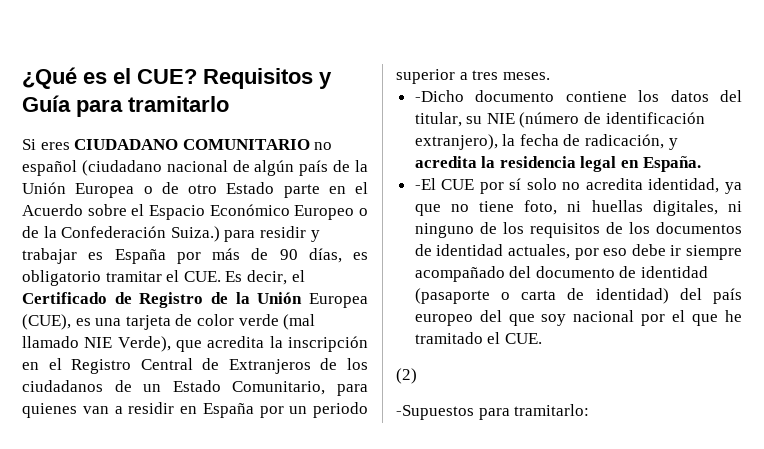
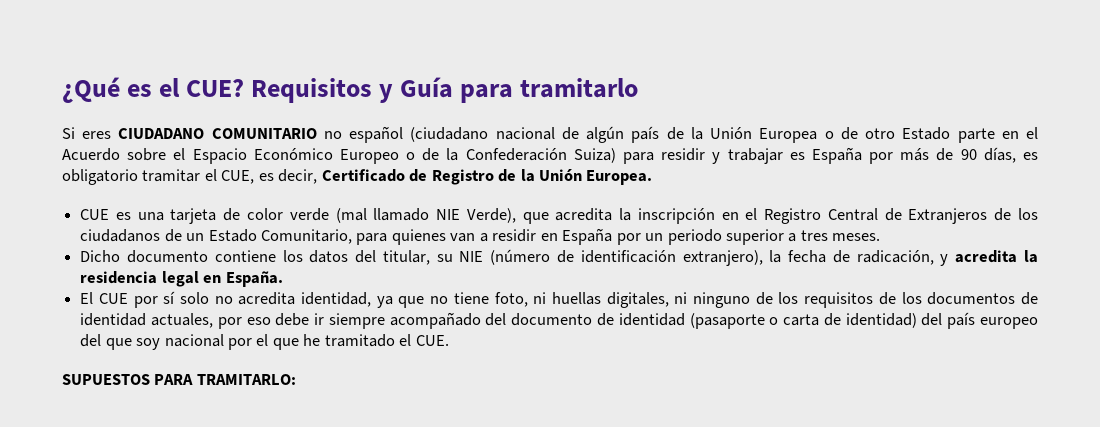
[170,226,220,242] Suiza.) -> [573,148,616,163] Suiza)
[183,270,305,285] CUE. Es decir, el -> [221,169,318,184] CUE, es decir,
[308,293,368,308] [22,314,71,330] Europea (CUE), -> [586,170,653,185] [80,209,110,220] Europea. // CUE
[414,90,464,102] -Dicho -> [80,250,121,262] Dicho
[414,178,436,190] -El -> [80,292,94,304] El
[396,368,417,384] [396,404,590,420] (2) // -Supuestos para tramitarlo: -> [62,374,296,385] SUPUESTOS PARA TRAMITARLO:

